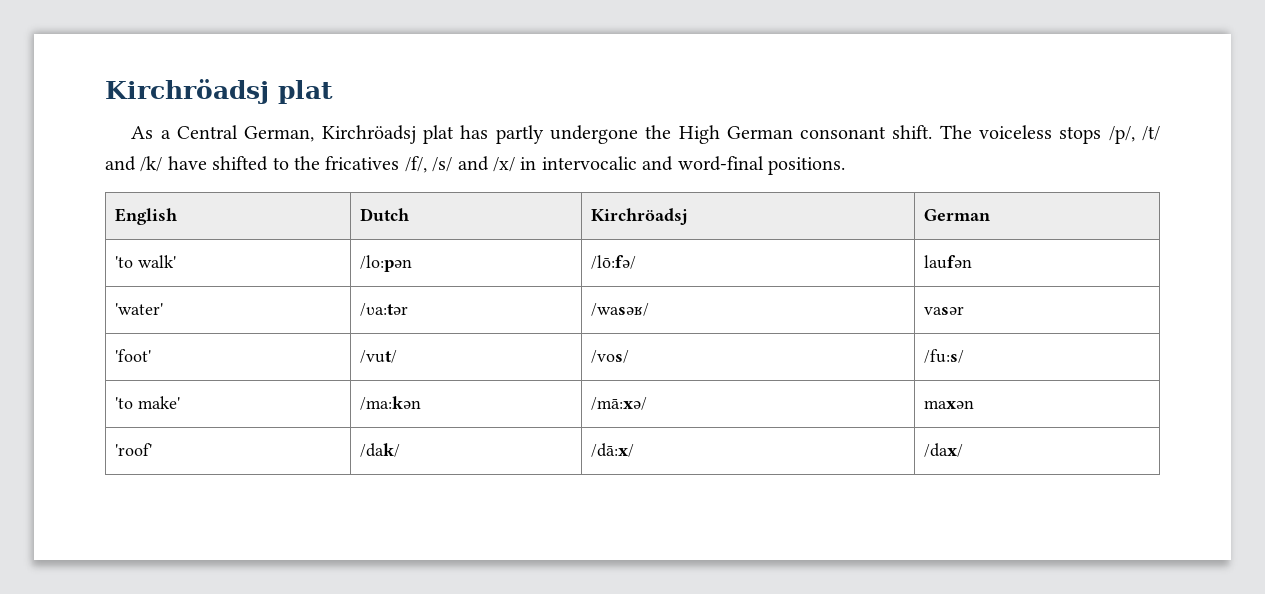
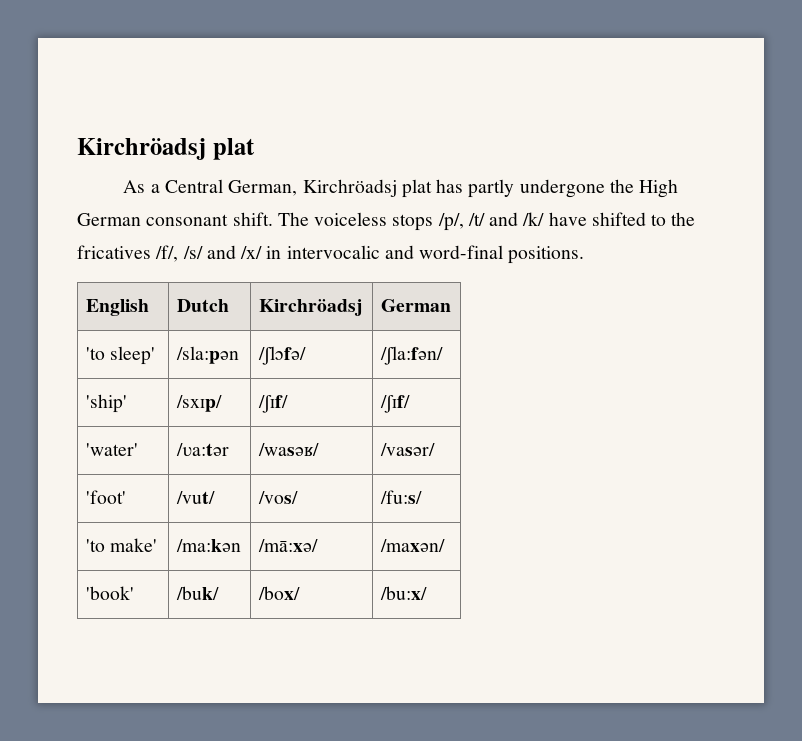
[137,255,176,268] [359,255,412,272] [590,255,636,269] [923,255,972,269] walk' | /lo:pən | /lō:fə/ | laufən -> [109,346,155,365] [175,346,239,364] [257,346,306,365] [379,346,443,365] [85,394,127,413] [175,395,222,412] [257,395,288,413] [379,395,410,413] sleep' | /sla:pən | /ʃlɔfə/ | /ʃla:fən/ // 'ship' | /sxɪp/ | /ʃɪf/ | /ʃɪf/
[923,306,964,315] vasər -> [379,443,435,456] /vasər/
[923,400,974,409] [114,443,152,456] [359,443,400,457] [590,443,634,457] [923,443,963,457] maxən // 'roof' | /dak/ | /dā:x/ | /dax/ -> [379,539,445,552] [85,586,134,600] [175,586,219,600] [257,586,300,600] [379,586,427,600] /maxən/ // 'book' | /buk/ | /box/ | /bu:x/

